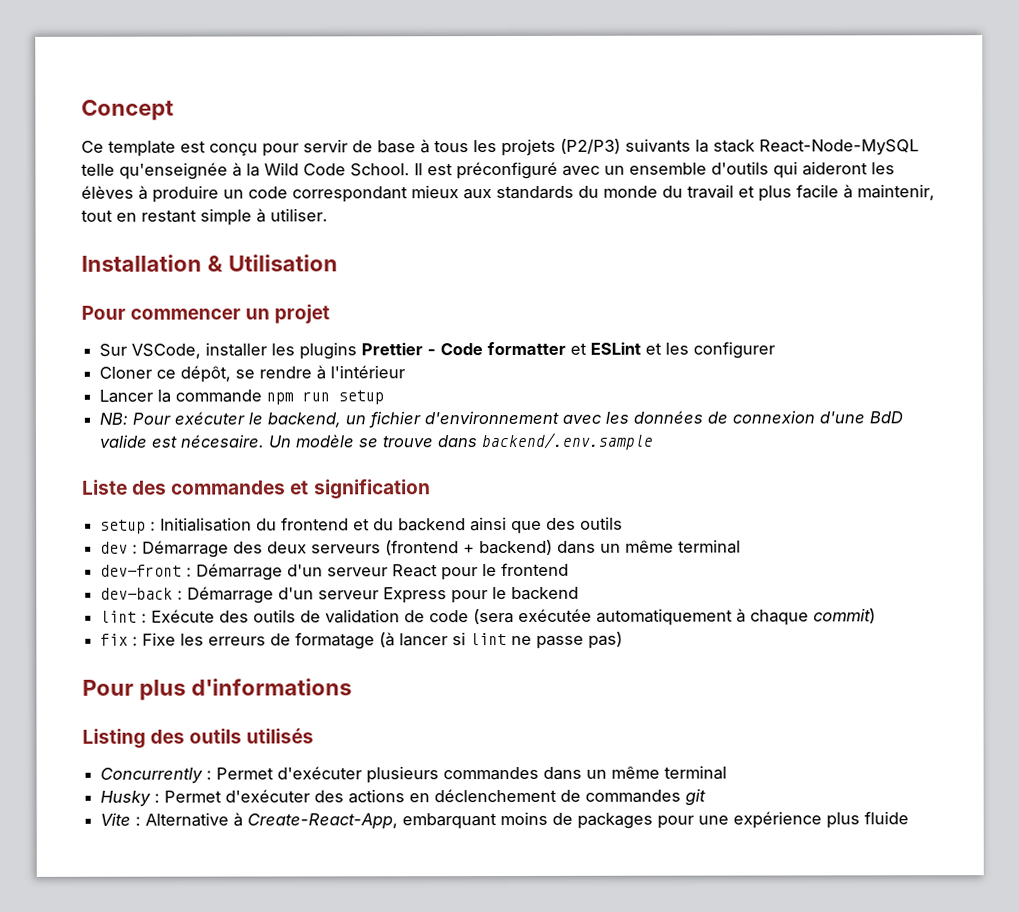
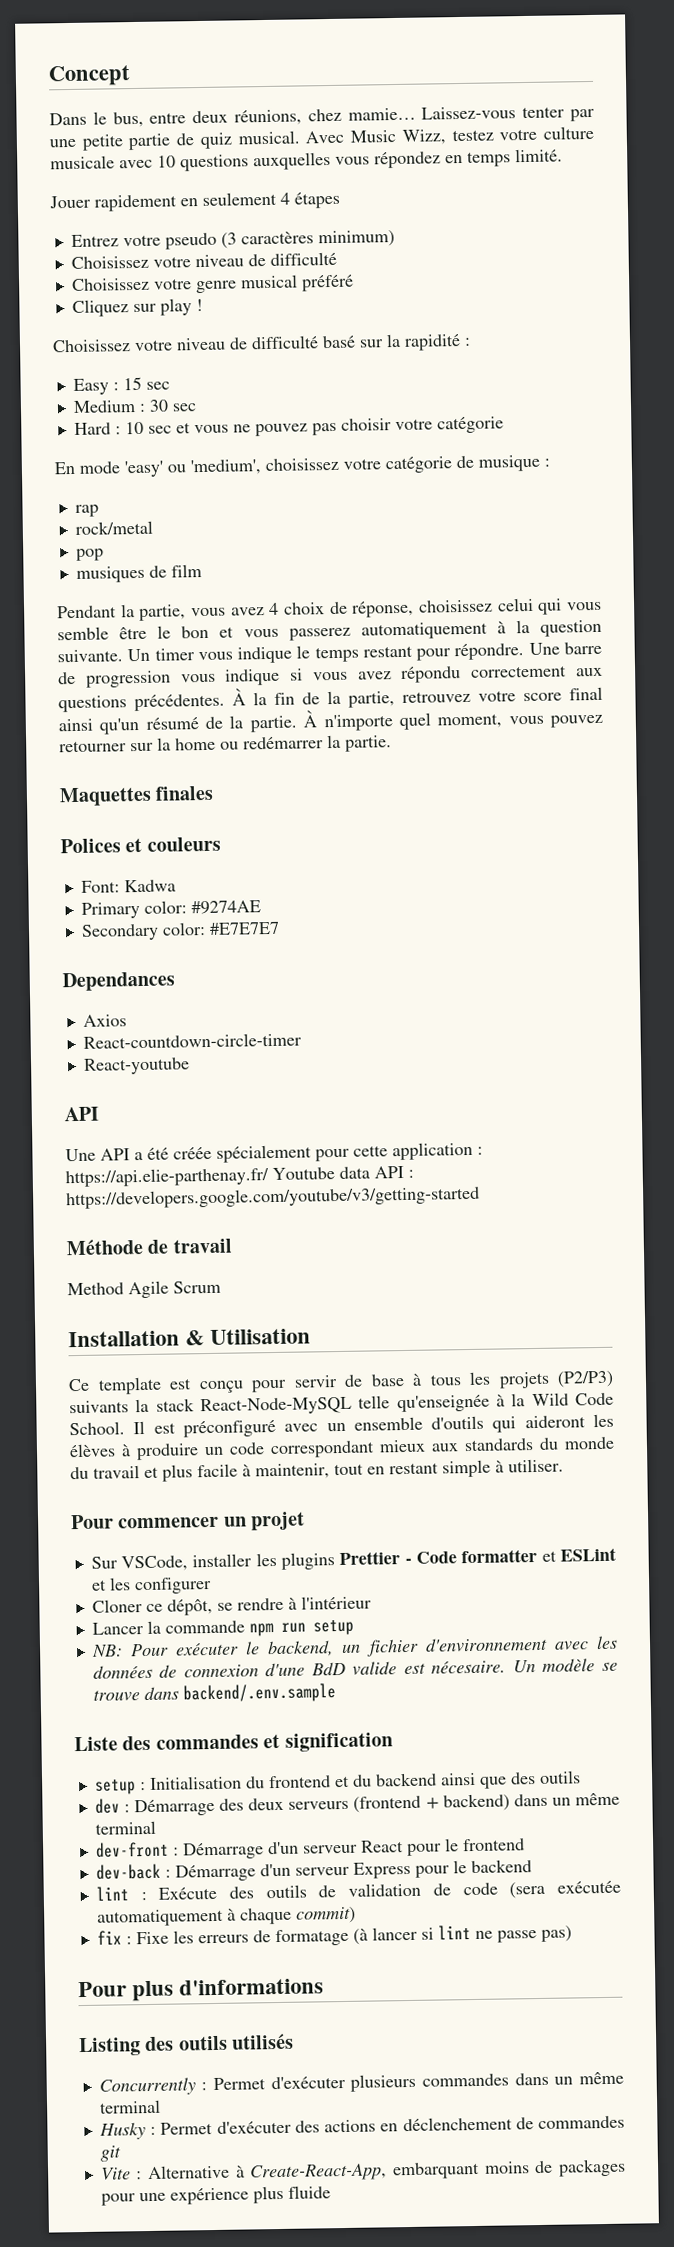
(174, 110) none -> [49,106,595,128] [49,125,595,151] [50,148,563,172] [49,191,340,212] [70,230,395,250] [70,251,337,269] [70,274,354,294] [71,298,203,317] [52,333,471,353] [72,376,170,395] [72,399,197,413] [73,416,504,437] [54,454,550,478] [74,504,99,517] [74,520,153,535] [75,548,104,561] [75,564,202,583] [57,597,602,621] [57,619,602,641] [57,641,602,664] [58,665,603,688] [58,686,603,713] [58,710,604,735] [59,734,392,753] [59,785,215,807] [60,836,221,854] [80,879,176,893] [80,900,261,919] [80,921,280,941] [62,971,175,992] [82,1014,127,1027] [82,1032,302,1049] [82,1057,190,1075] [64,1106,99,1122] [65,1141,483,1163] [65,1165,414,1188] [66,1185,480,1210] [66,1238,232,1256] [67,1280,221,1299] [68,1328,312,1348] // Dans le bus, entre deux réunions, chez mamie… Laissez-vous tenter par une petite partie de quiz musical. Avec Music Wizz, testez votre culture musicale avec 10 questions auxquelles vous répondez en temps limité. // Jouer rapidement en seulement 4 étapes // Entrez votre pseudo (3 caractères minimum) // Choisissez votre niveau de difficulté // Choisissez votre genre musical préféré // Cliquez sur play ! // Choisissez votre niveau de difficulté basé sur la rapidité : // Easy : 15 sec // Medium : 30 sec // Hard : 10 sec et vous ne pouvez pas choisir votre catégorie // En mode 'easy' ou 'medium', choisissez votre catégorie de musique : // rap // rock/metal // pop // musiques de film // Pendant la partie, vous avez 4 choix de réponse, choisissez celui qui vous semble être le bon et vous passerez automatiquement à la question suivante. Un timer vous indique le temps restant pour répondre. Une barre de progression vous indique si vous avez répondu correctement aux questions précédentes. À la fin de la partie, retrouvez votre score final ainsi qu'un résumé de la partie. À n'importe quel moment, vous pouvez retourner sur la home ou redémarrer la partie. // Maquettes finales // Polices et couleurs // Font: Kadwa // Primary color: #9274AE // Secondary color: #E7E7E7 // Dependances // Axios // React-countdown-circle-timer // React-youtube // API // Une API a été créée spécialement pour cette application : https://api.elie-parthenay.fr/ Youtube data API : https://developers.google.com/youtube/v3/getting-started // Méthode de travail // Method Agile Scrum // Installation & Utilisation
[81,254,338,272] // Installation & Utilisation -> (564, 1465) none

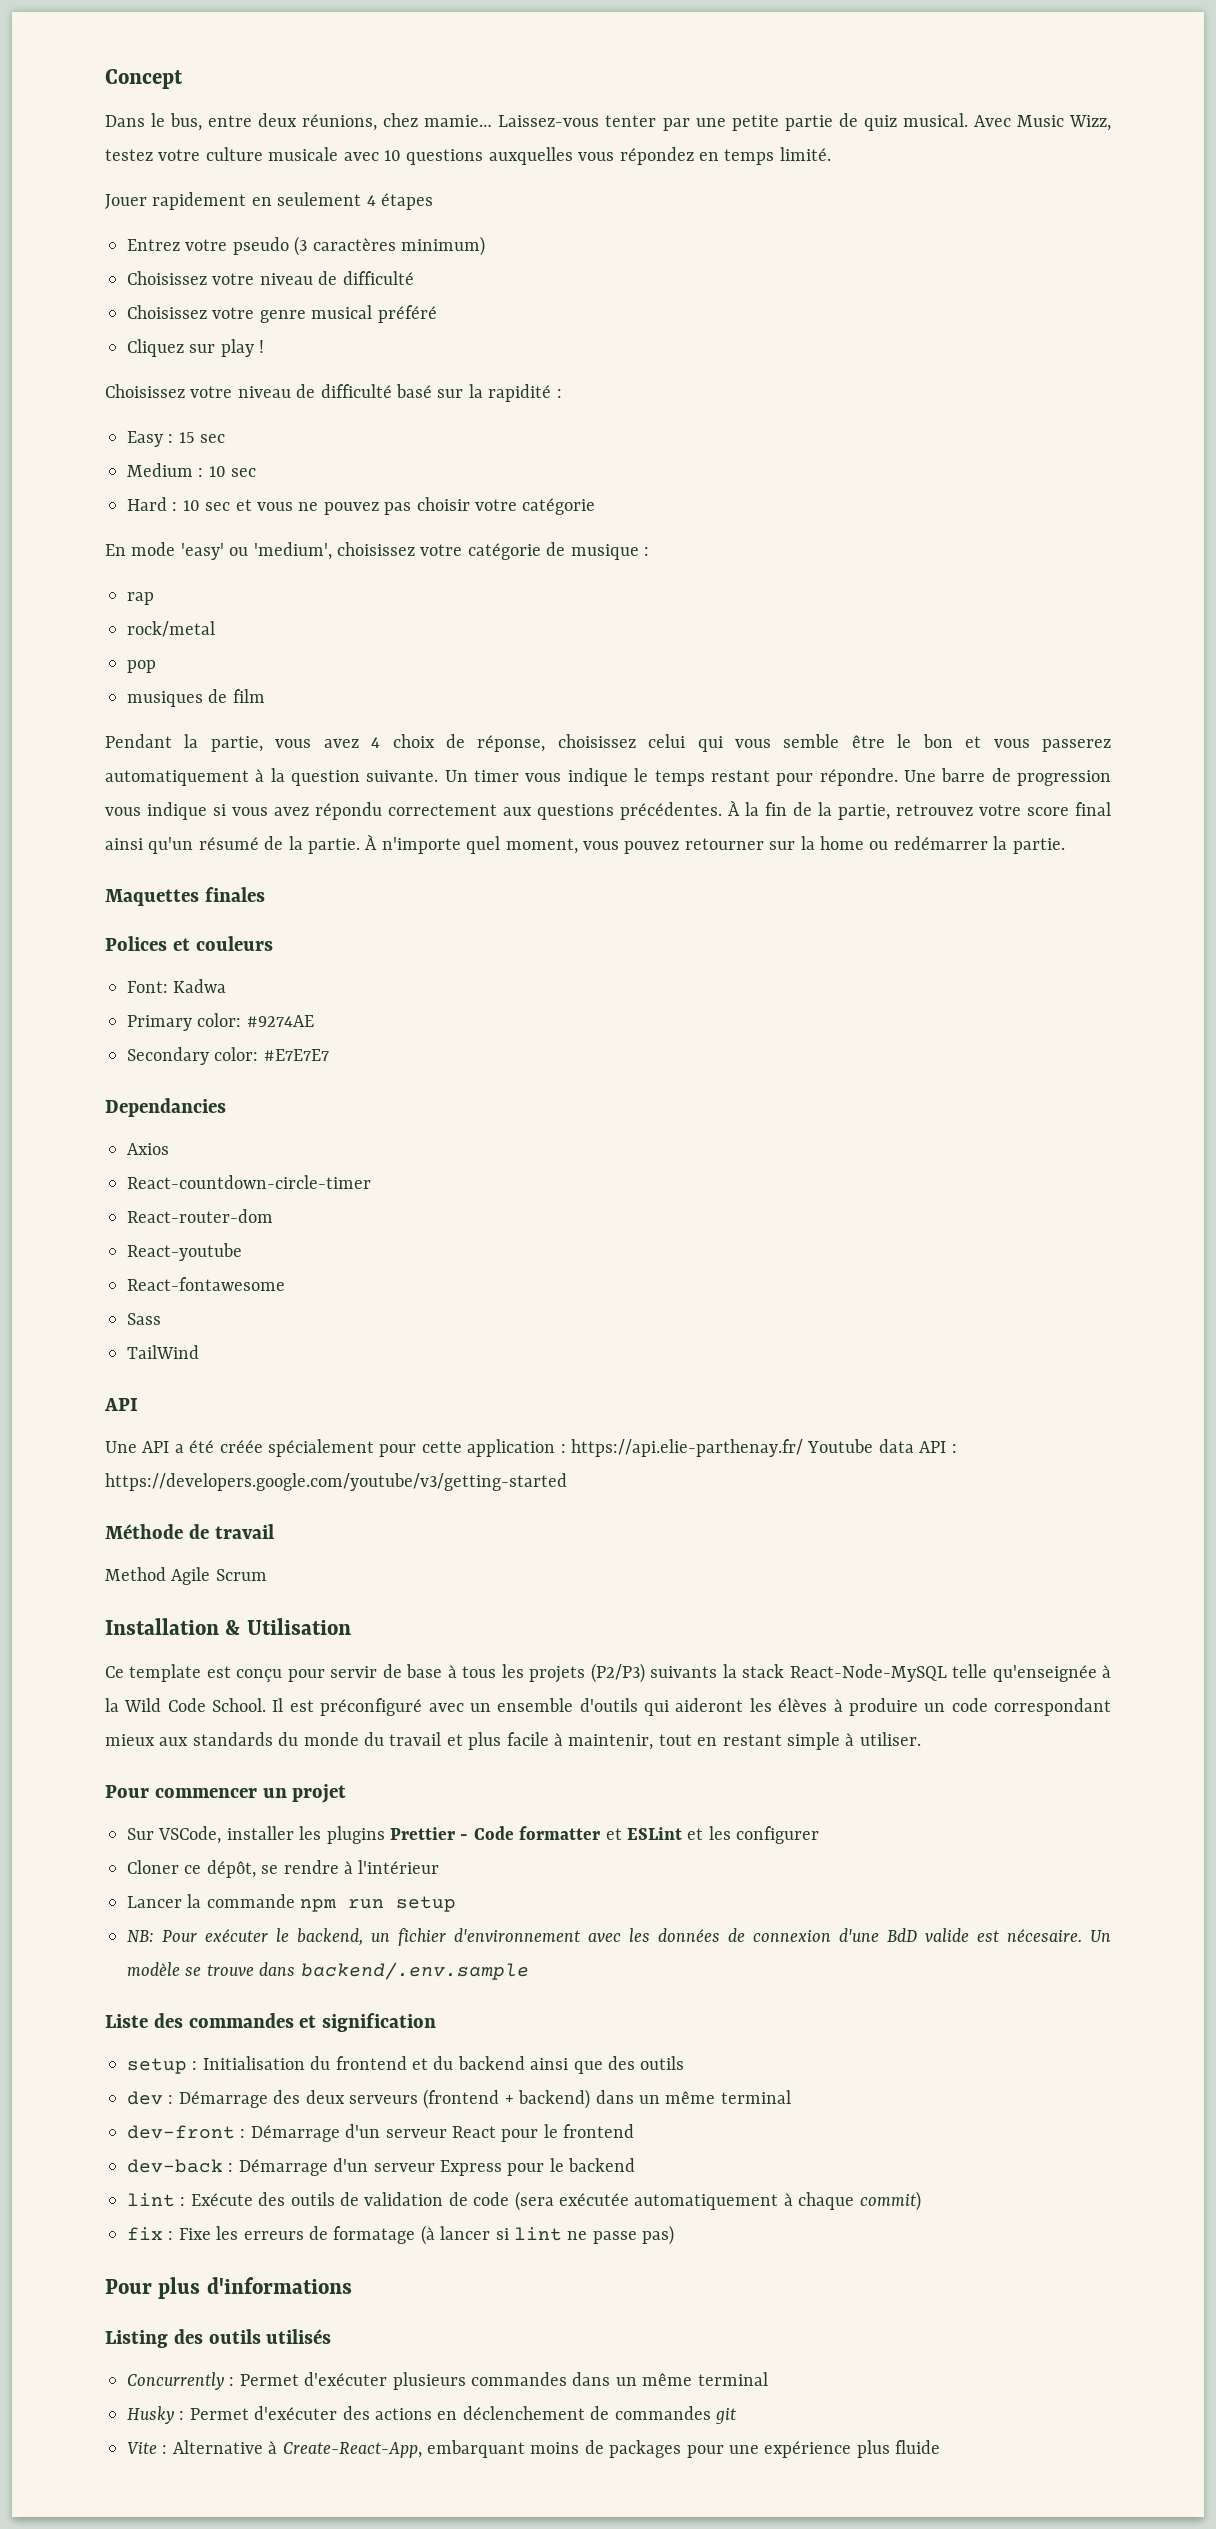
[148,399,169,412] 30 -> [208,466,226,477] 10
[62,971,175,992] Dependances -> [105,1098,226,1117] Dependancies
(302, 1040) none -> [127,1209,273,1223] // React-router-dom
(190, 1066) none -> [127,1277,285,1291] [127,1313,161,1325] [127,1345,199,1359] // React-fontawesome // Sass // TailWind

